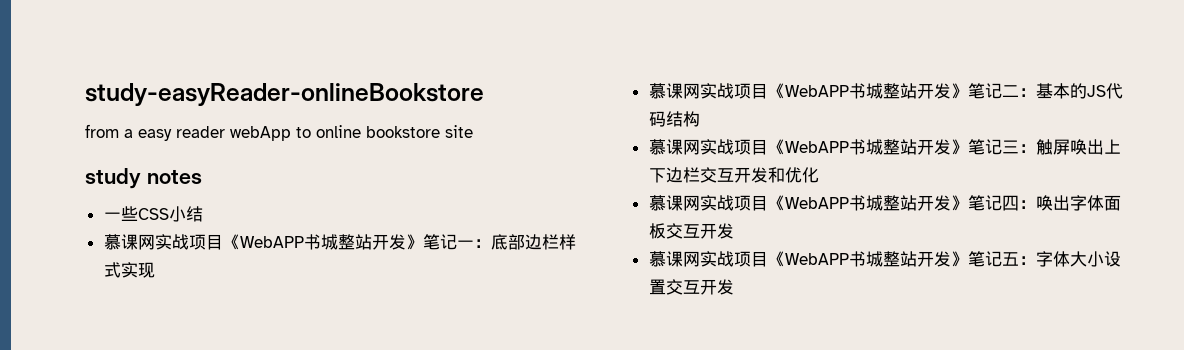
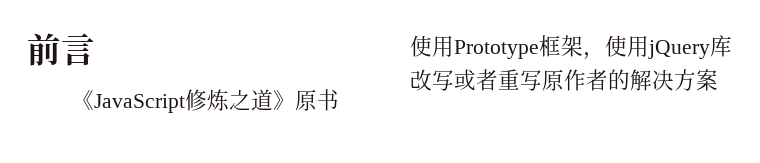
[85,83,484,106] [85,124,473,141] [85,168,202,189] [103,206,203,222] [103,234,576,250] [103,262,155,278] [648,83,1123,99] [648,111,700,127] [648,139,1121,155] [648,167,819,183] [648,195,1121,211] [648,223,734,239] [648,251,1121,267] [648,279,734,295] study-easyReader-onlineBookstore // from a easy reader webApp to online bookstore site // study notes // 一些CSS小结 // 慕课网实战项目《WebAPP书城整站开发》笔记一：底部边栏样式实现 // 慕课网实战项目《WebAPP书城整站开发》笔记二：基本的JS代码结构 // 慕课网实战项目《WebAPP书城整站开发》笔记三：触屏唤出上下边栏交互开发和优化 // 慕课网实战项目《WebAPP书城整站开发》笔记四：唤出字体面板交互开发 // 慕课网实战项目《WebAPP书城整站开发》笔记五：字体大小设置交互开发 -> [27,33,95,66] [72,89,340,113] [410,35,732,60] [410,69,718,91] 前言 // 《JavaScript修炼之道》原书使用Prototype框架，使用jQuery库改写或者重写原作者的解决方案

